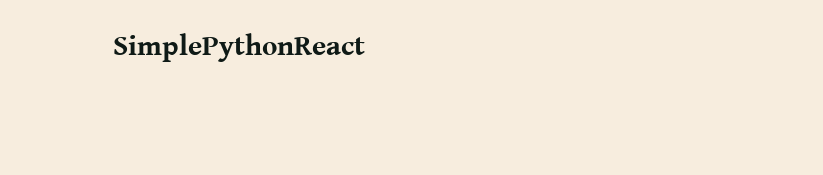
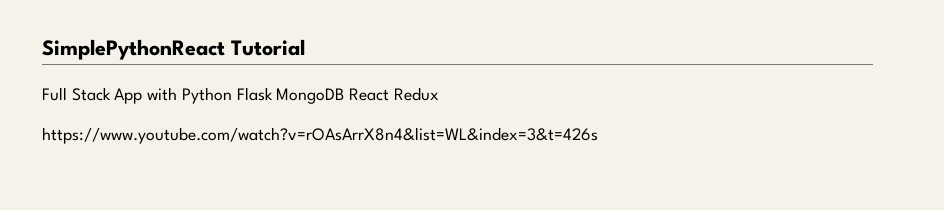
(365, 47) none -> [231,39,305,56] [42,87,439,104] [42,127,598,144] Tutorial // Full Stack App with Python Flask MongoDB React Redux // https://www.youtube.com/watch?v=rOAsArrX8n4&list=WL&index=3&t=426s

